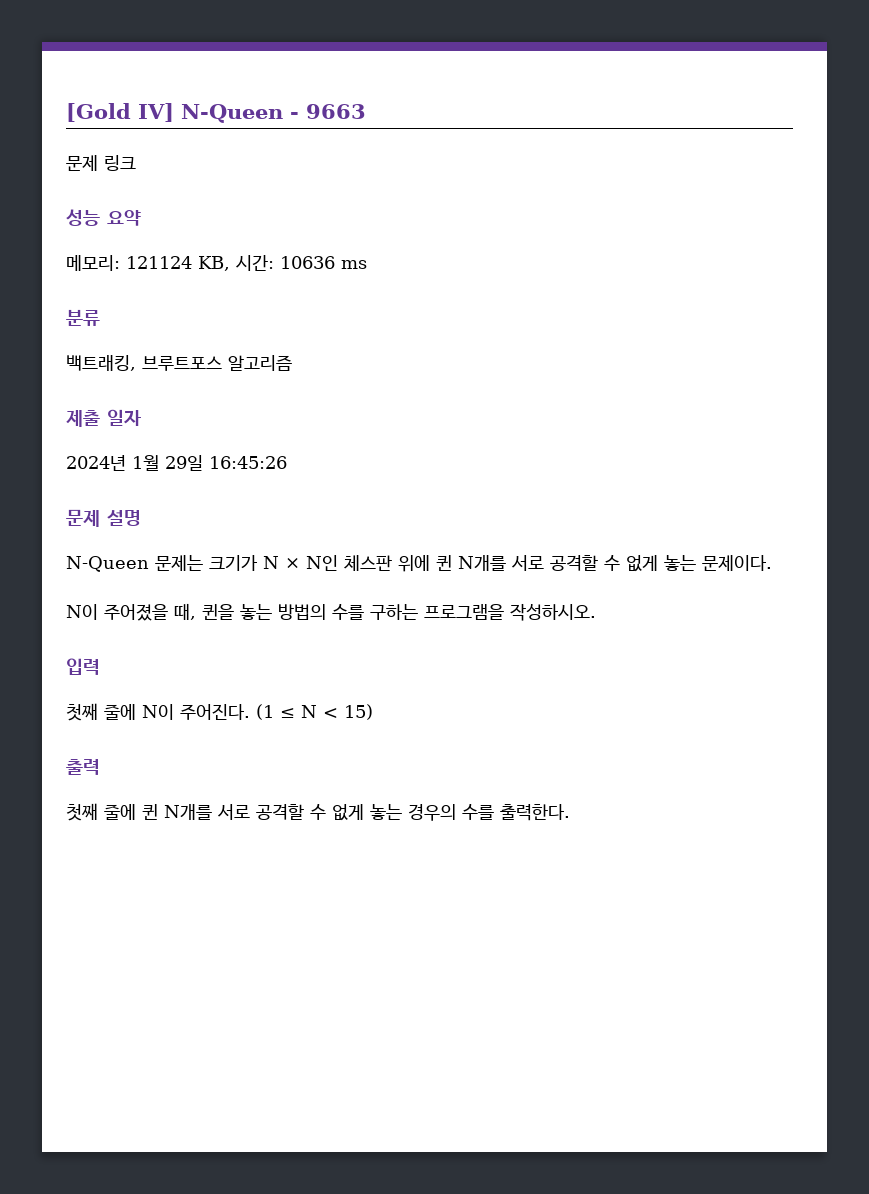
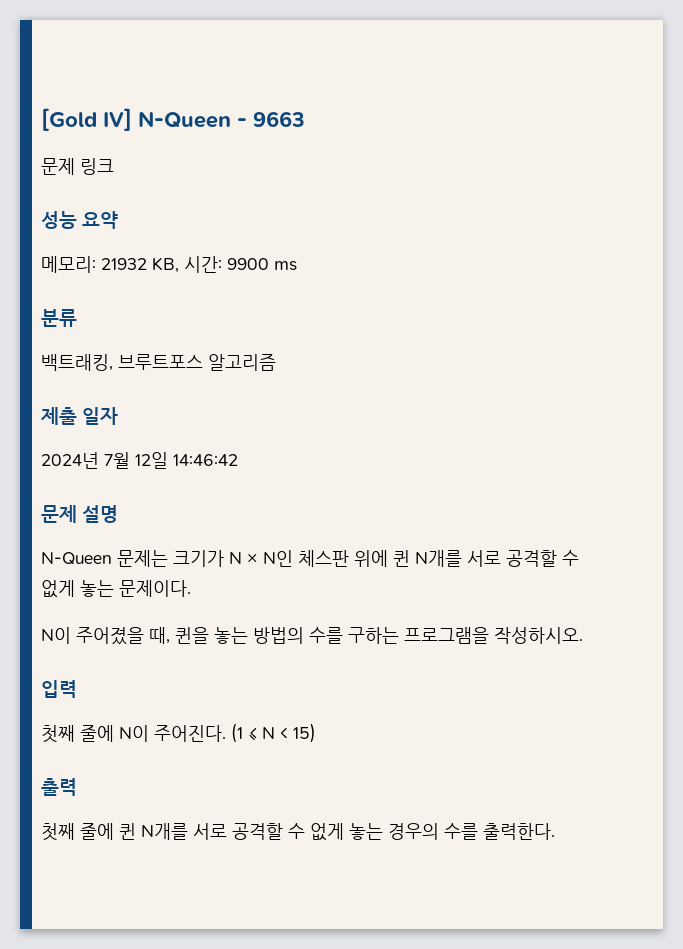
[126,256,192,269] 121124 -> [101,258,147,270] 21932
[280,256,335,269] 10636 -> [227,258,269,270] 9900
[132,455,287,471] 1월 29일 16:45:26 -> [104,452,238,469] 7월 12일 14:46:42

